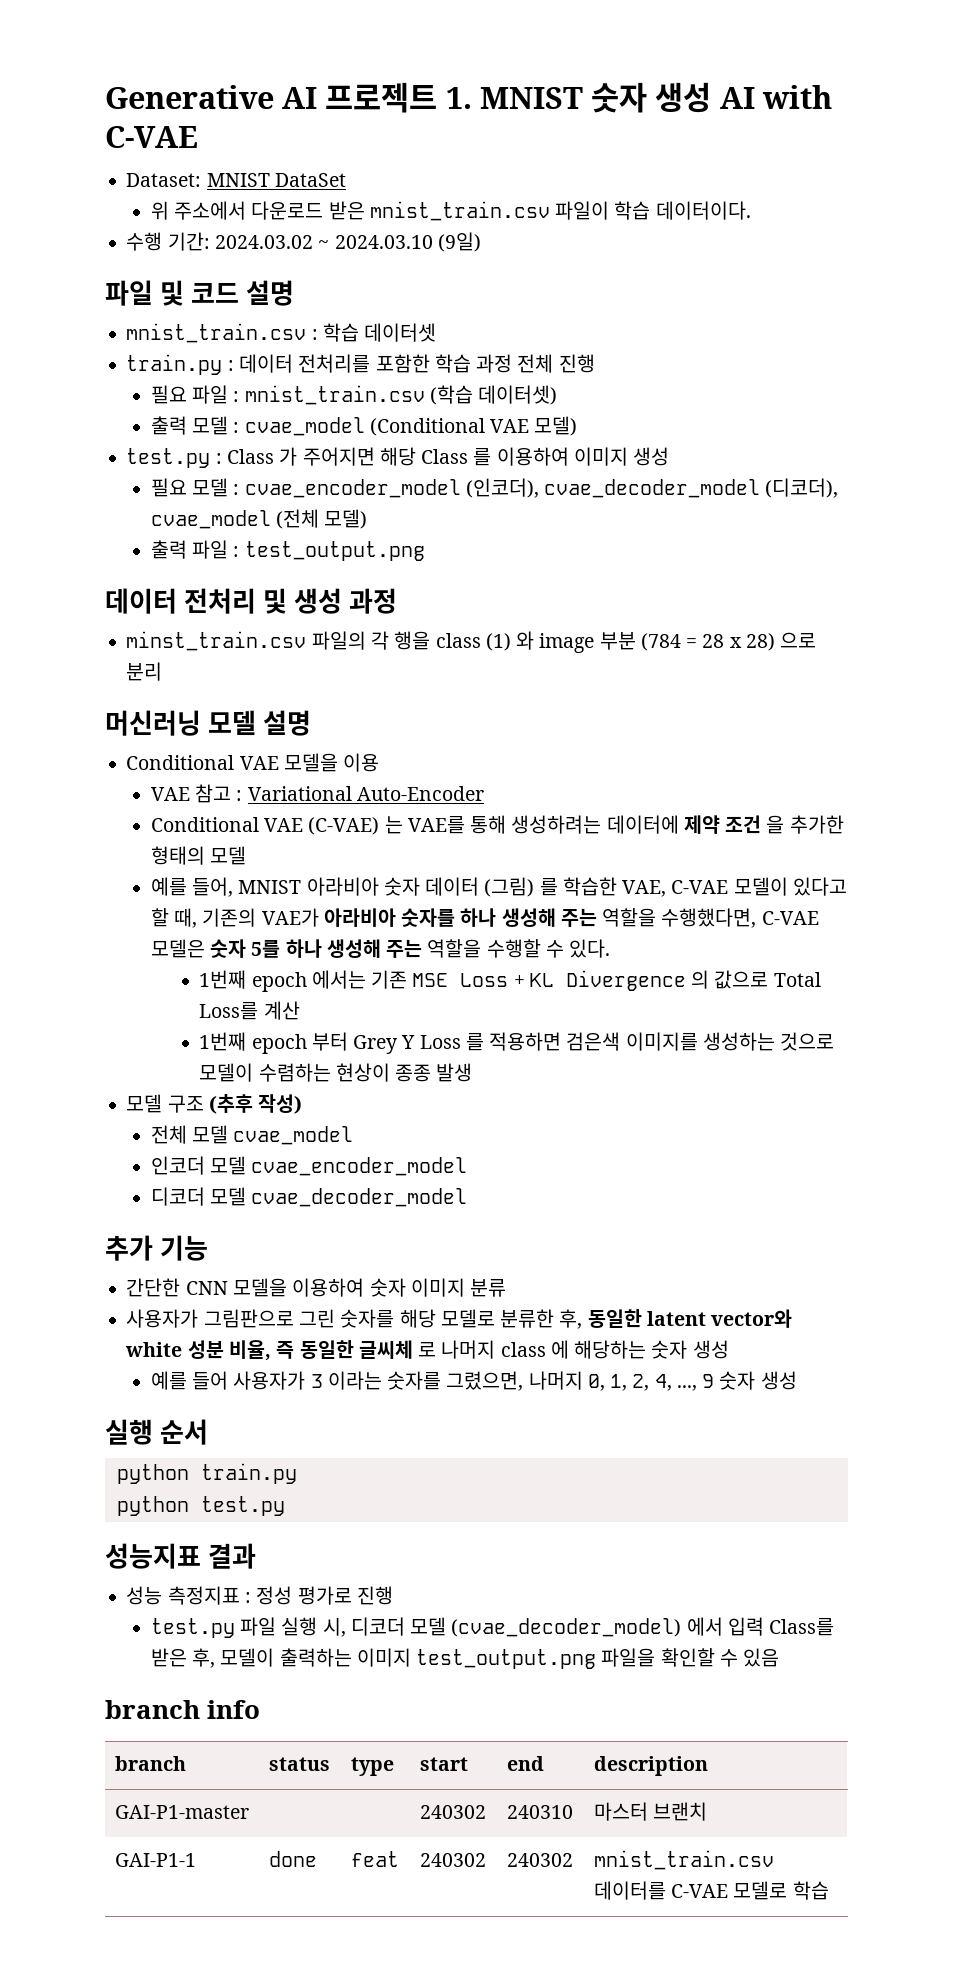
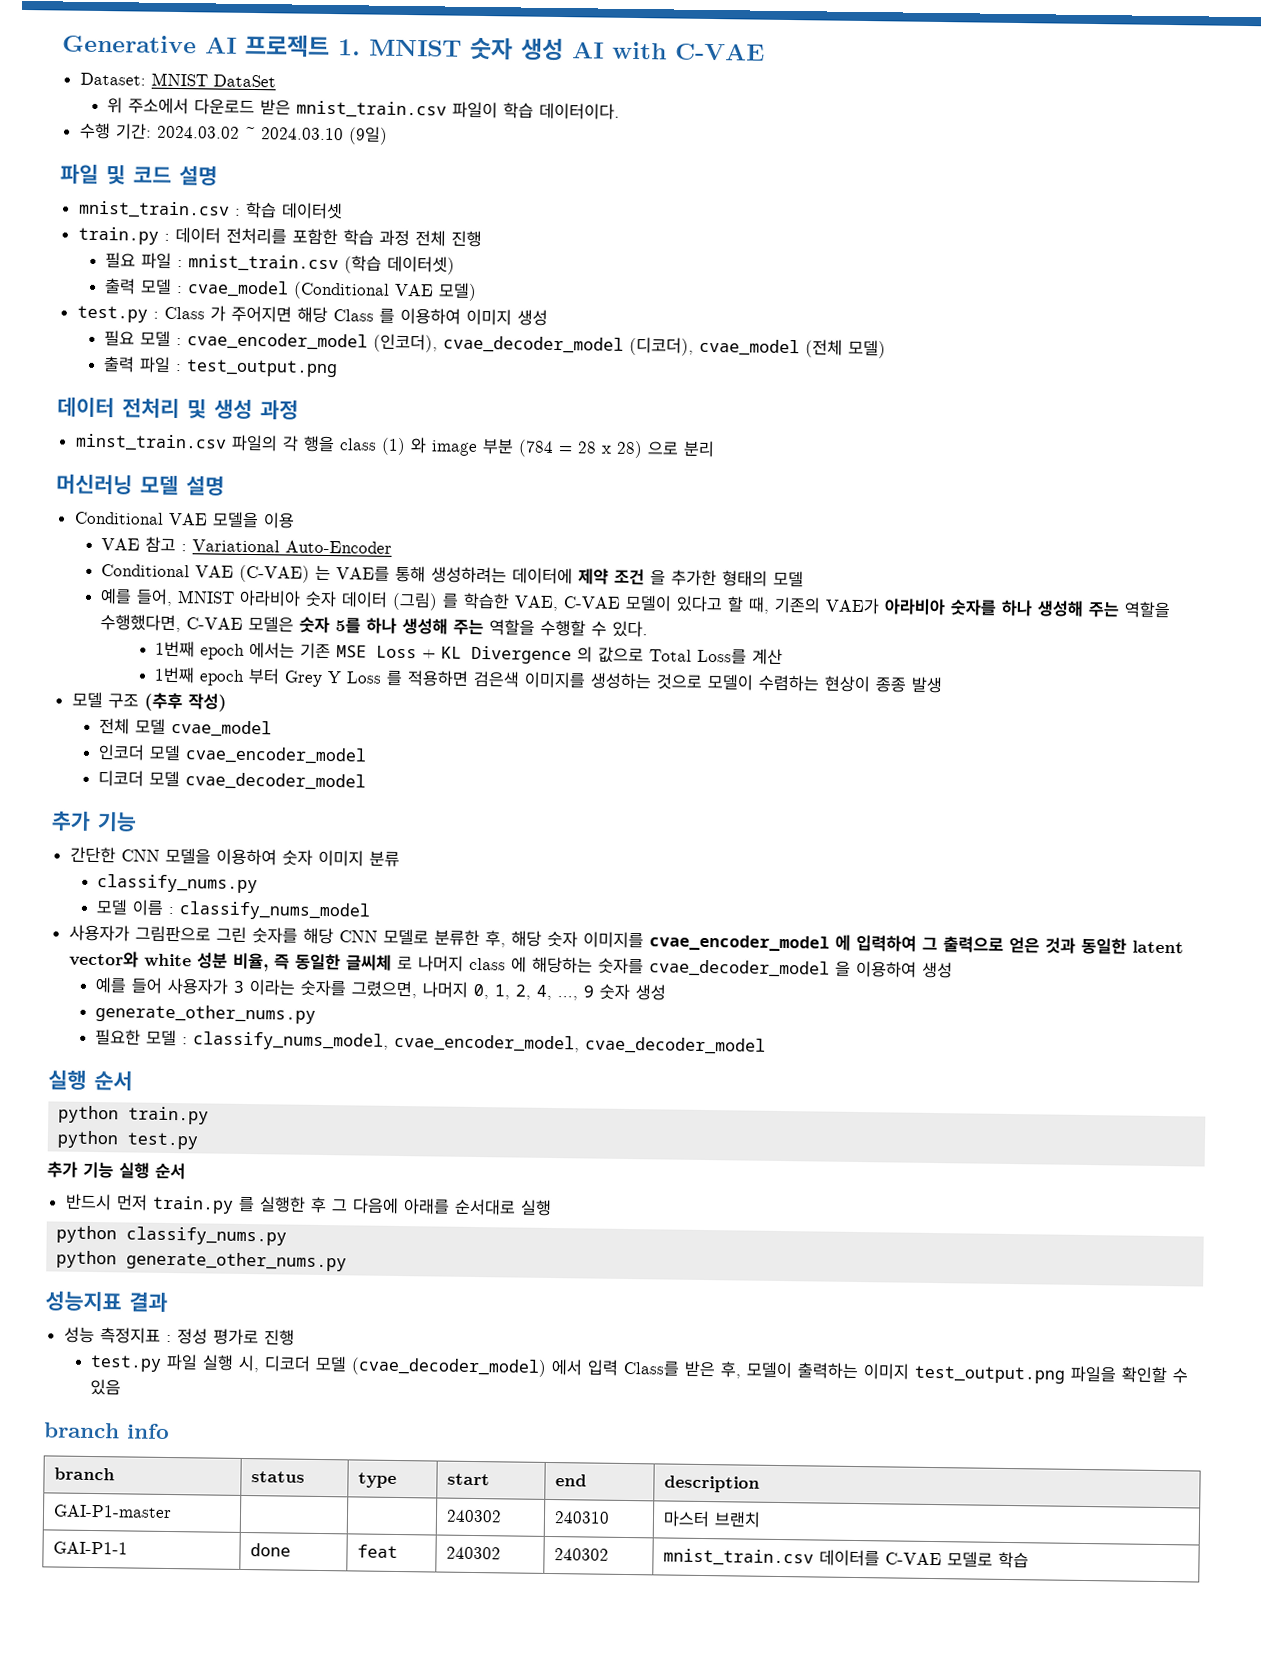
(507, 1288) none -> [97,874,259,894] [96,899,372,921] // classify_nums.py // 모델 이름 : classify_nums_model
(436, 1318) none -> [338,930,378,943] CNN
(583, 1319) none -> [510,930,1076,954] 해당 숫자 이미지를 cvae_encoder_model 에 입력하여 그 출력으로 얻은 것과
[651,1340,688,1359] 숫자 -> [597,957,917,978] 숫자를 cvae_decoder_model 을 이용하여
(797, 1380) none -> [95,1004,317,1024] [95,1029,767,1055] // generate_other_nums.py // 필요한 모델 : classify_nums_model, cvae_encoder_model, cvae_decoder_model
(285, 1506) none -> [47,1161,186,1180] [64,1193,552,1216] [56,1225,288,1246] [56,1250,348,1272] // 추가 기능 실행 순서 // 반드시 먼저 train.py 를 실행한 후 그 다음에 아래를 순서대로 실행 // python classify_nums.py // python generate_other_nums.py

